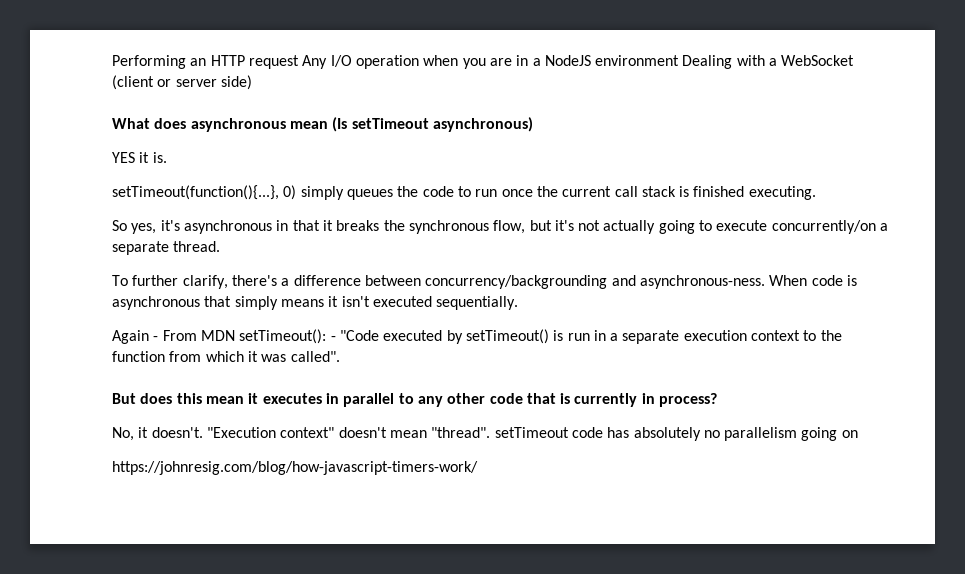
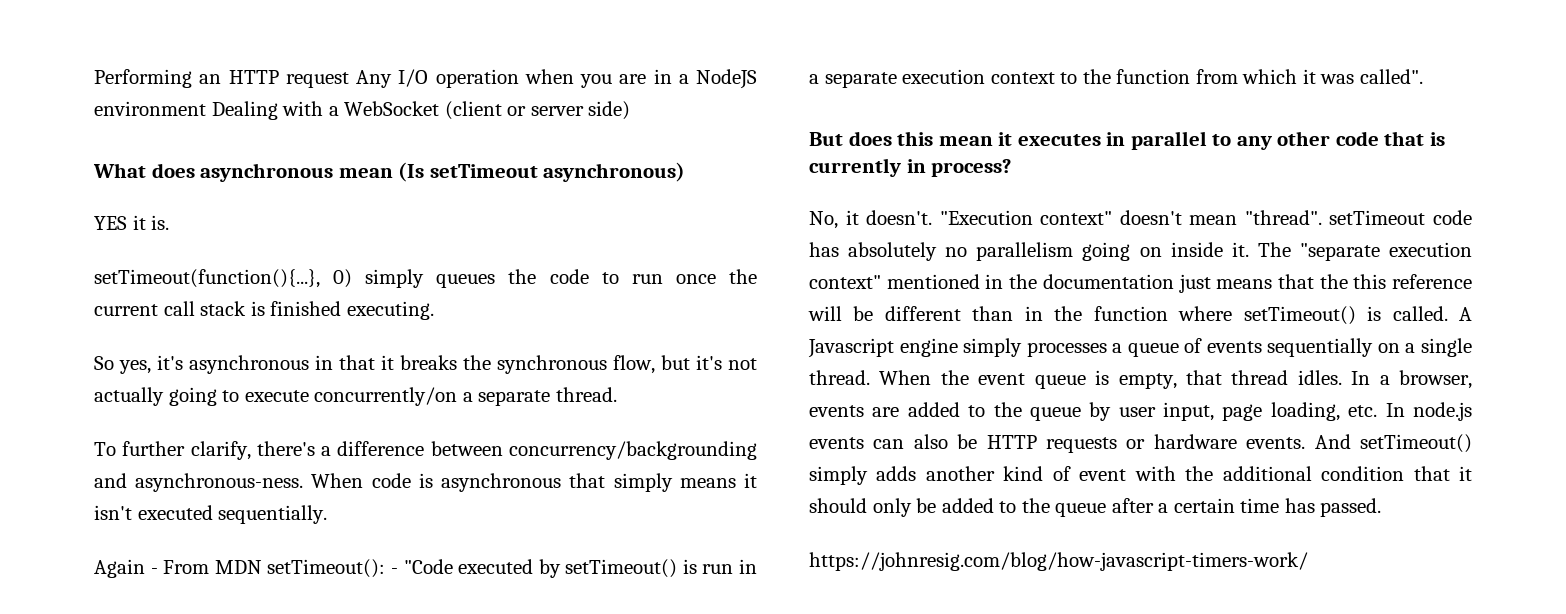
(858, 434) none -> [1170,242,1472,261] [809,274,1472,293] [808,306,1472,325] [808,338,1472,358] [809,370,1472,389] [809,402,1472,421] [809,434,1472,453] [809,466,1472,485] [809,498,1382,517] inside it. The "separate execution context" mentioned in the documentation just means that the this reference will be different than in the function where setTimeout() is called. A Javascript engine simply processes a queue of events sequentially on a single thread. When the event queue is empty, that thread idles. In a browser, events are added to the queue by user input, page loading, etc. In node.js events can also be HTTP requests or hardware events. And setTimeout() simply adds another kind of event with the additional condition that it should only be added to the queue after a certain time has passed.

